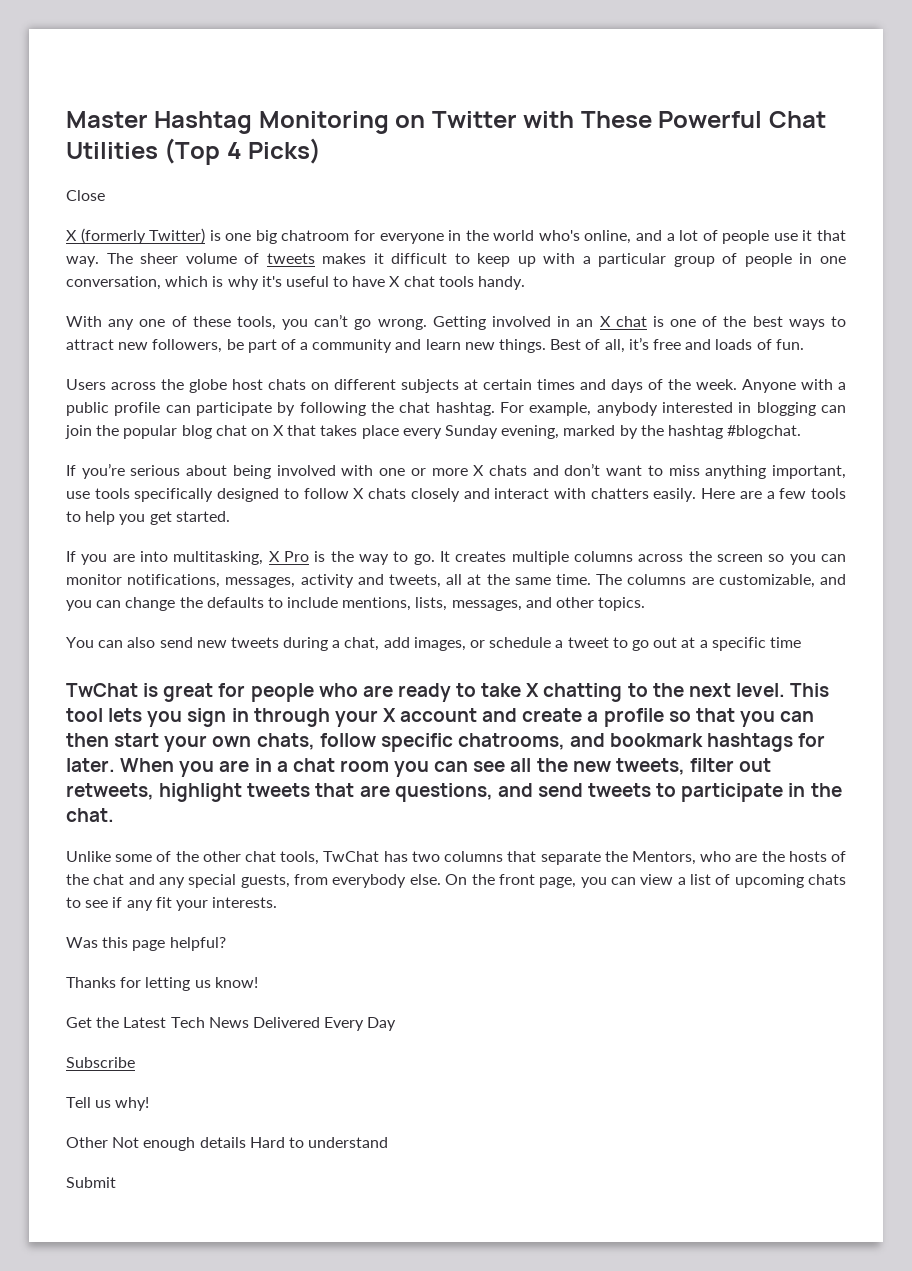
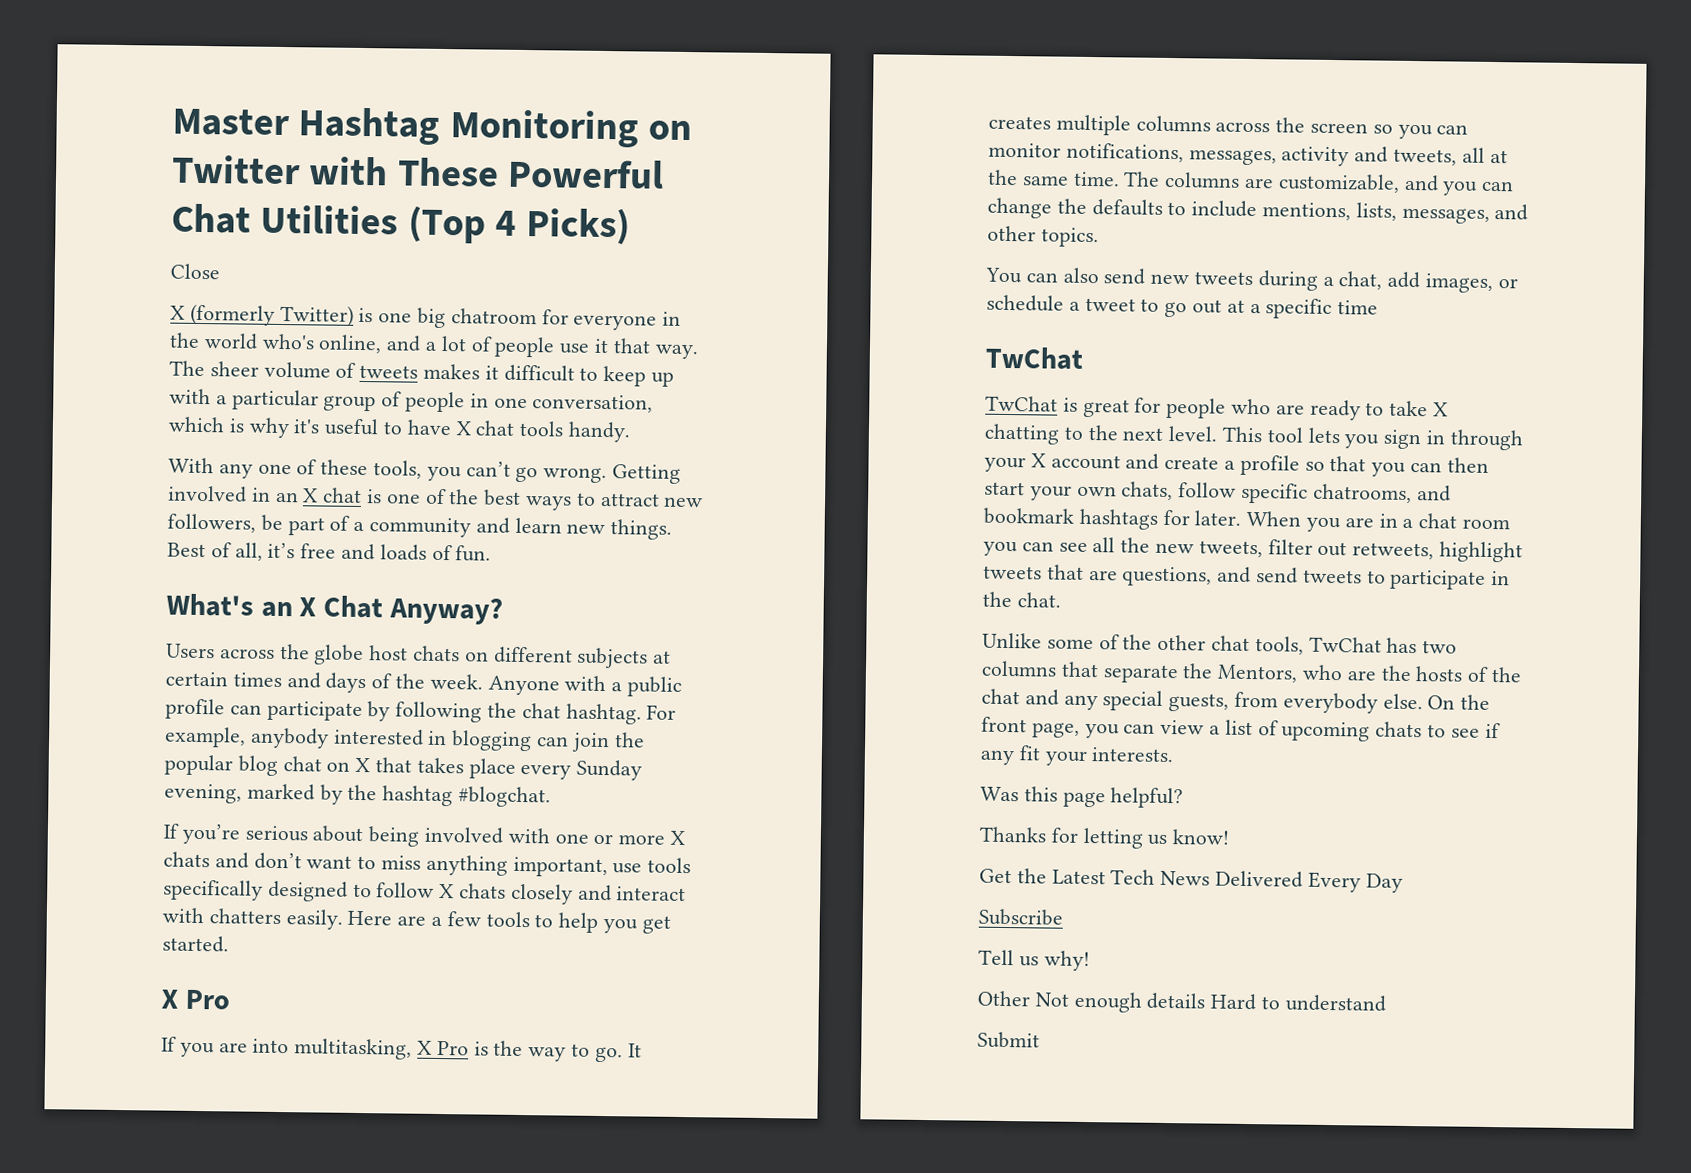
(804, 344) none -> [166,593,503,625] // What's an X Chat Anyway?
(230, 516) none -> [161,989,230,1010] // X Pro
(138, 690) none -> [985,395,1058,412] // TwChat

